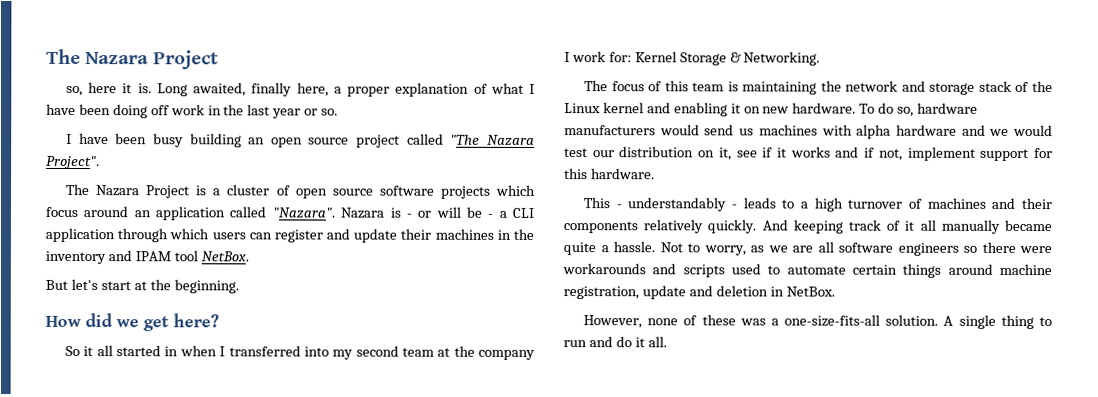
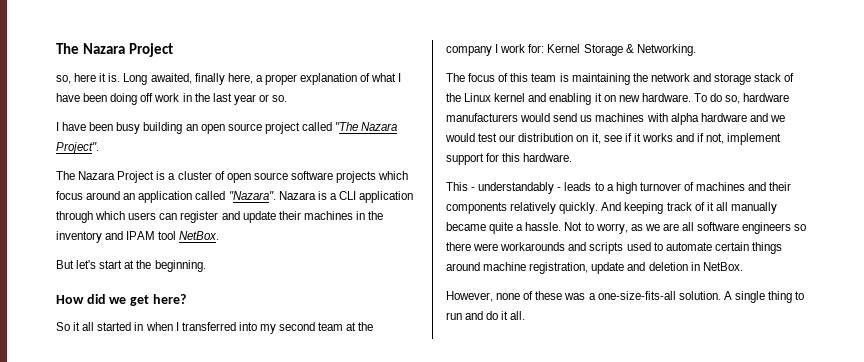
[405,206,494,218] - or will be - -> (327, 195) none

